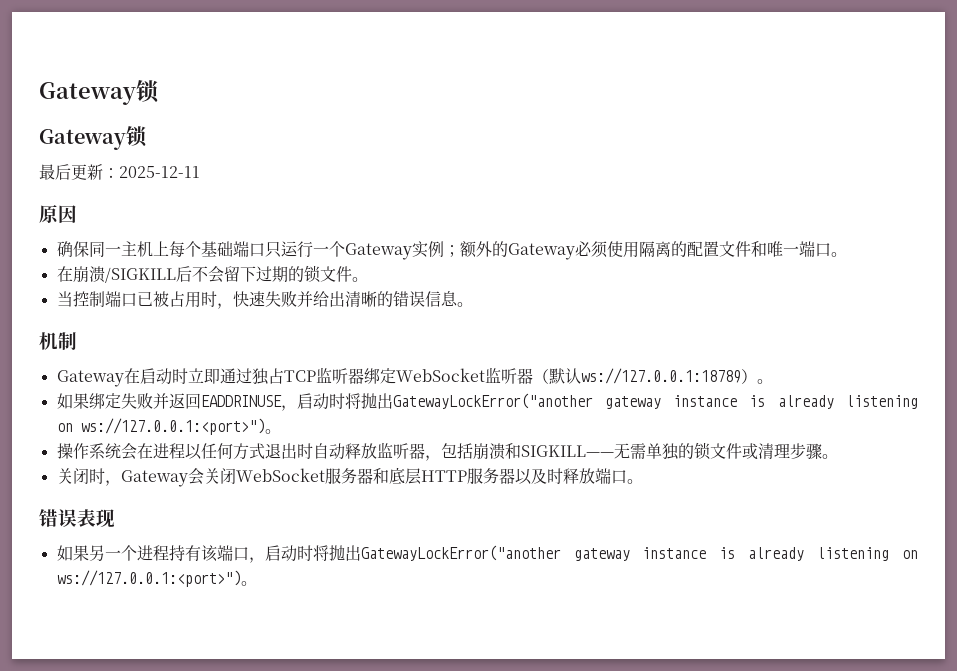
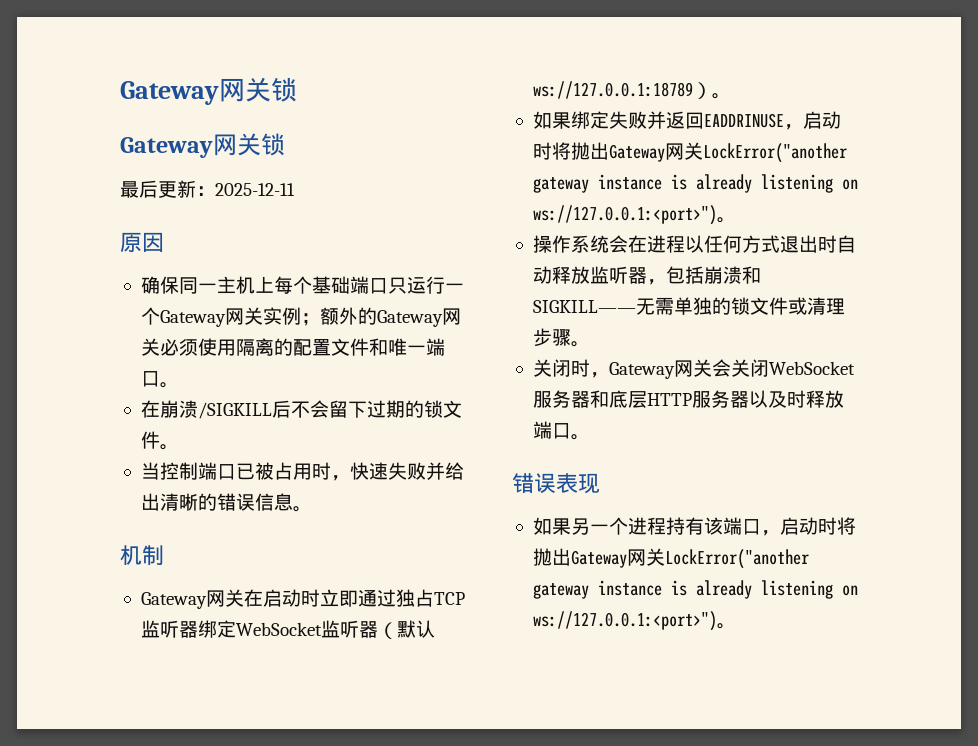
[39,82,136,105] Gateway -> [120,77,271,105] Gateway网关
(126, 139) none -> [213,133,261,156] 网关
(412, 251) none -> [224,307,263,325] 网关
(575, 251) none -> [441,308,461,325] [140,338,160,356] 网关
(124, 378) none -> [205,589,244,607] 网关
[392,393,593,409] GatewayLockError("another -> [608,142,847,163] Gateway网关LockError("another
(188, 478) none -> [673,359,712,377] 网关
[360,545,561,561] GatewayLockError("another -> [570,548,809,569] Gateway网关LockError("another

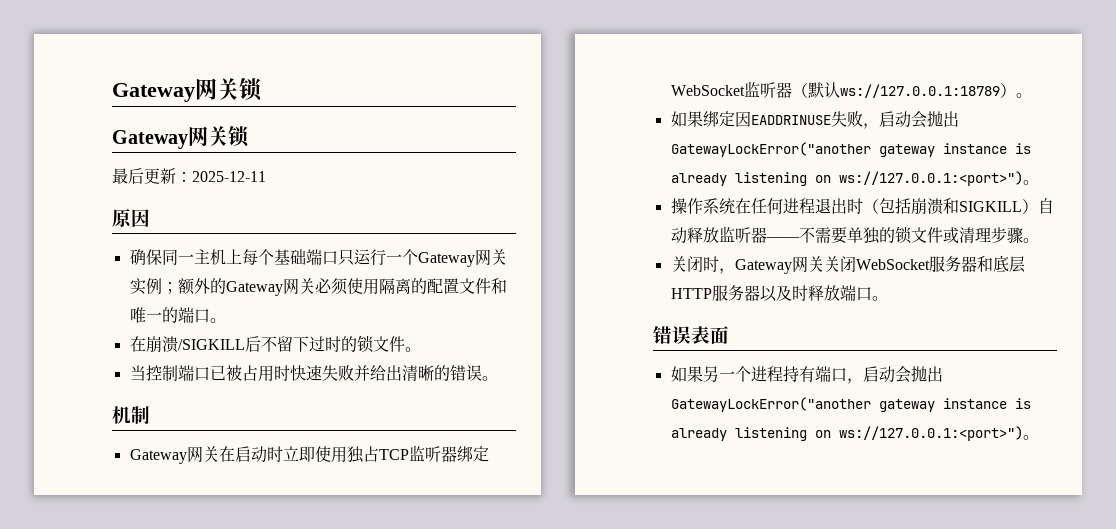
(426, 349) none -> [161,307,178,323] 的
[309,400,405,418] 会留下过期 -> [276,336,341,352] 留下过时
[330,475,350,481] ， -> (290, 373) none
[254,493,293,511] 信息 -> (482, 373) none
[357,589,396,607] 通过 -> [314,446,347,463] 使用
[608,111,841,130] [532,142,847,163] 失败并返回EADDRINUSE，启动时将抛出Gateway网关LockError("another -> [734,111,959,129] [670,142,871,157] 因EADDRINUSE失败，启动会抛出GatewayLockError("another
[608,235,856,253] [532,266,761,285] [532,297,674,315] 会在进程以任何方式退出时自动释放监听器，包括崩溃和SIGKILL——无需 -> [734,198,1054,215] [670,226,847,244] 在任何进程退出时（包括崩溃和SIGKILL）自动释放监听器——不需要
[711,359,731,377] 会 -> (824, 264) none
[578,473,600,494] 现 -> [710,326,729,344] 面
[703,517,723,535] 该 -> (815, 374) none
[817,517,856,535] [532,548,809,569] 时将抛出Gateway网关LockError("another -> [894,366,943,383] [670,397,871,412] 会抛出GatewayLockError("another

